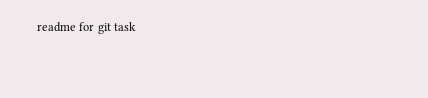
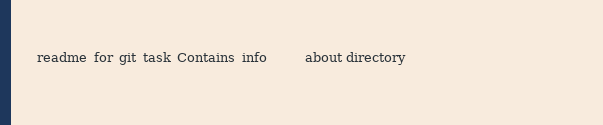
(137, 26) none -> [177,52,406,65] Contains info about directory

